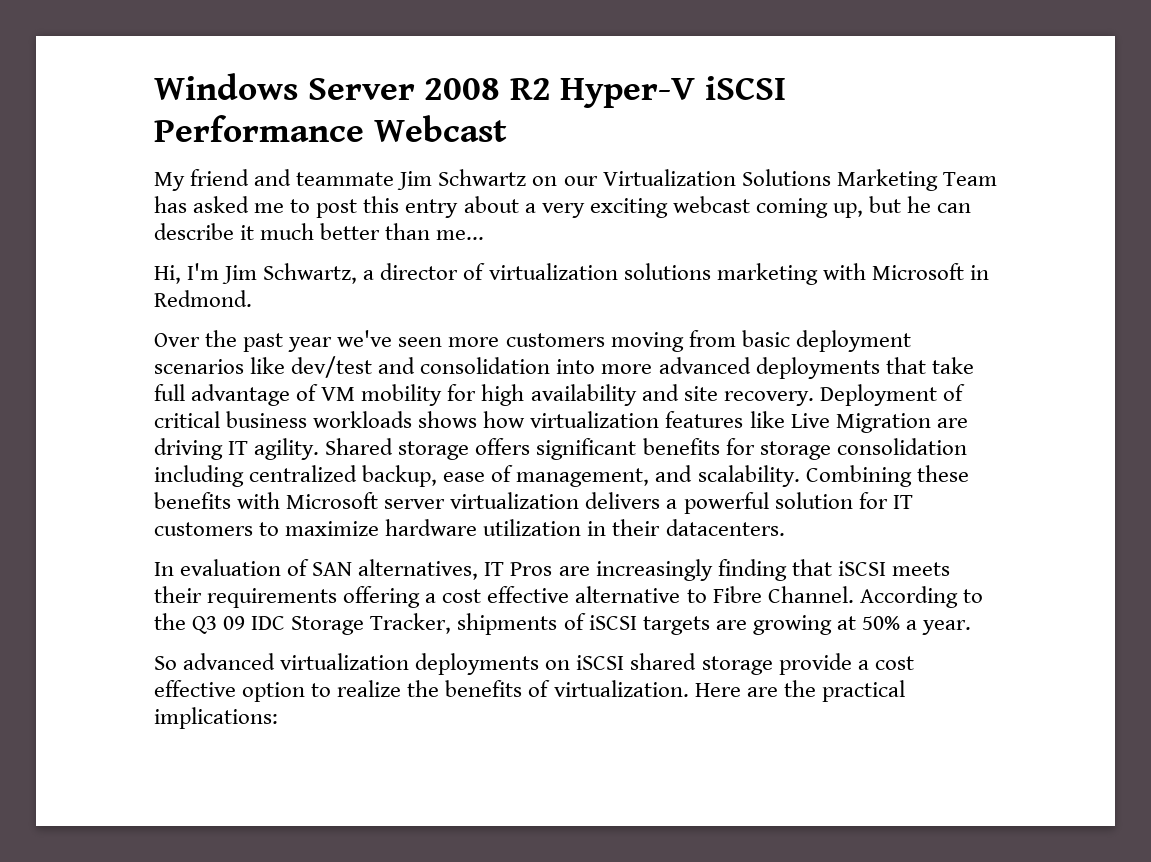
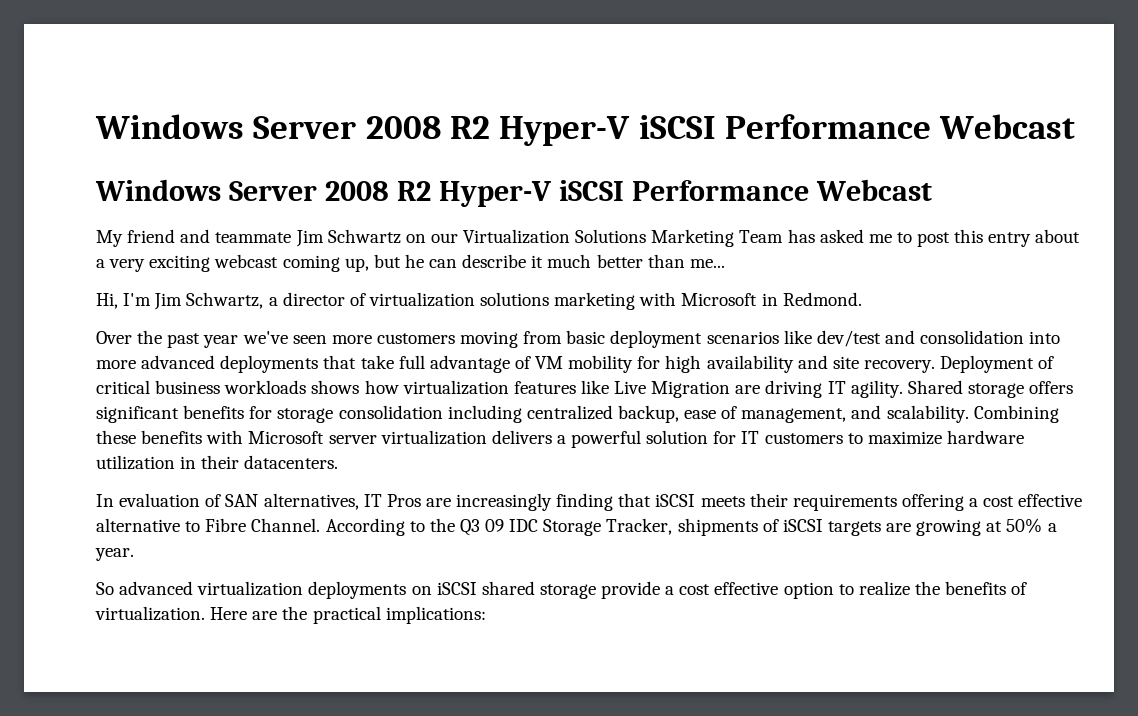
[154,73,786,108] [154,115,507,142] Windows Server 2008 R2 Hyper-V iSCSI Performance Webcast -> [95,114,1076,146] [95,179,932,207] Windows Server 2008 R2 Hyper-V iSCSI Performance Webcast // Windows Server 2008 R2 Hyper-V iSCSI Performance Webcast

